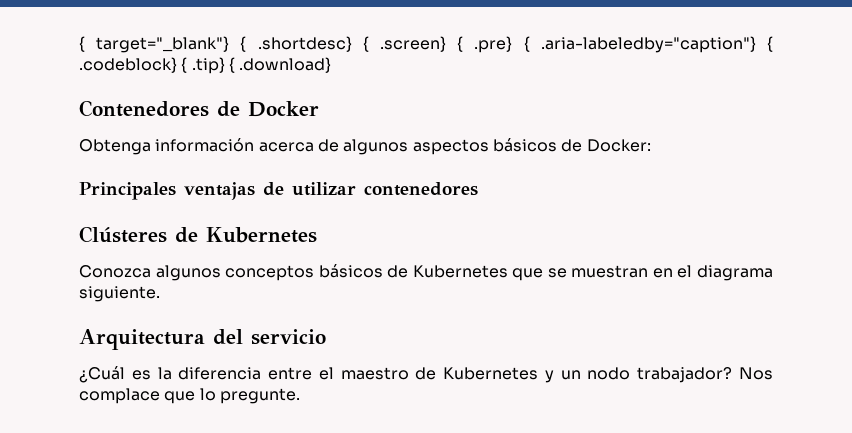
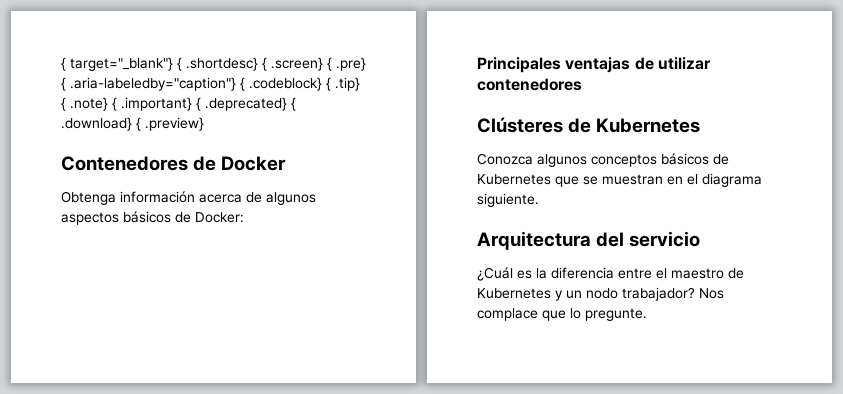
(235, 65) none -> [70,97,296,111] .note} { .important} { .deprecated} {
(332, 65) none -> [136,117,204,131] { .preview}

